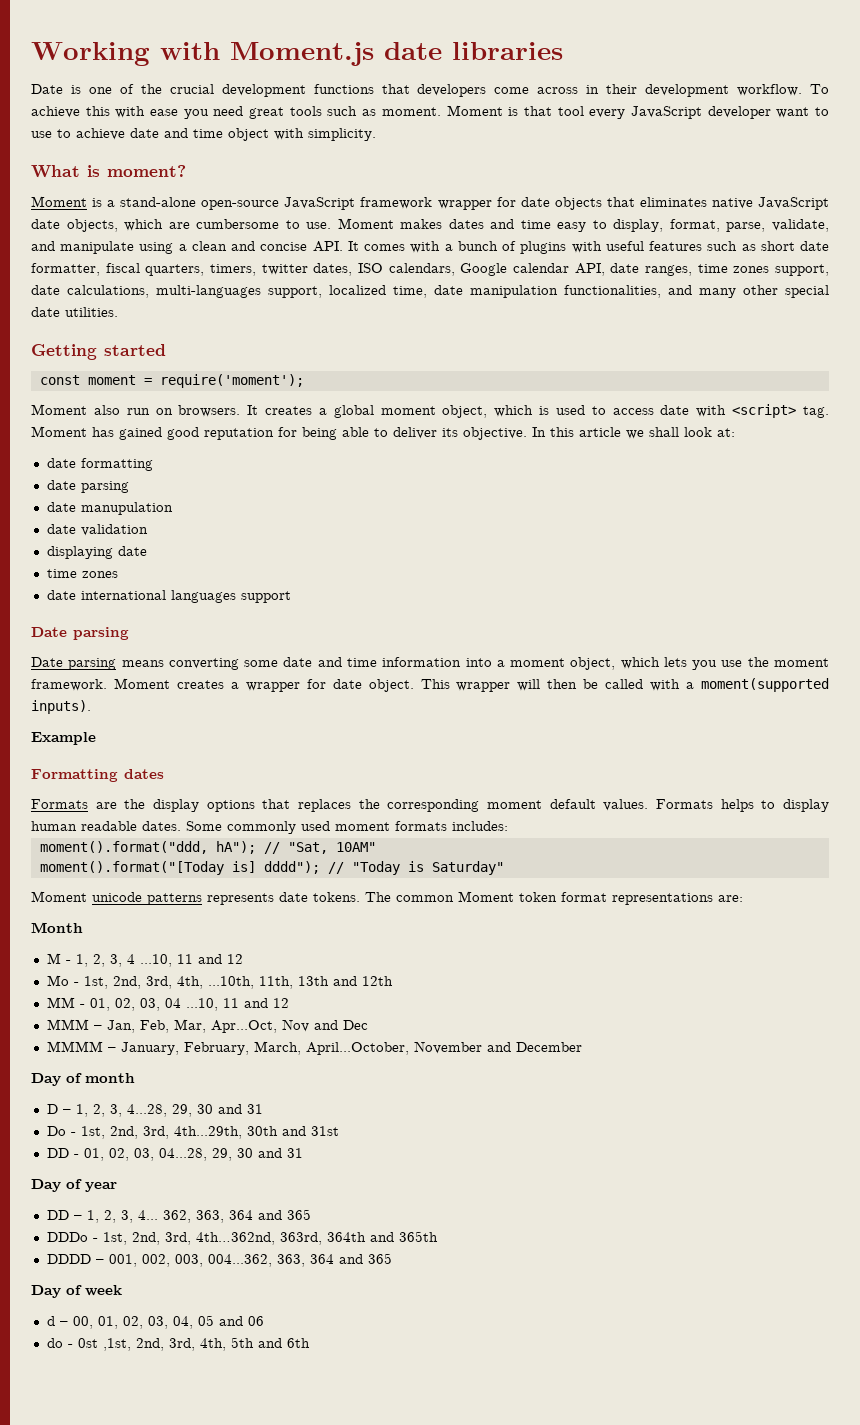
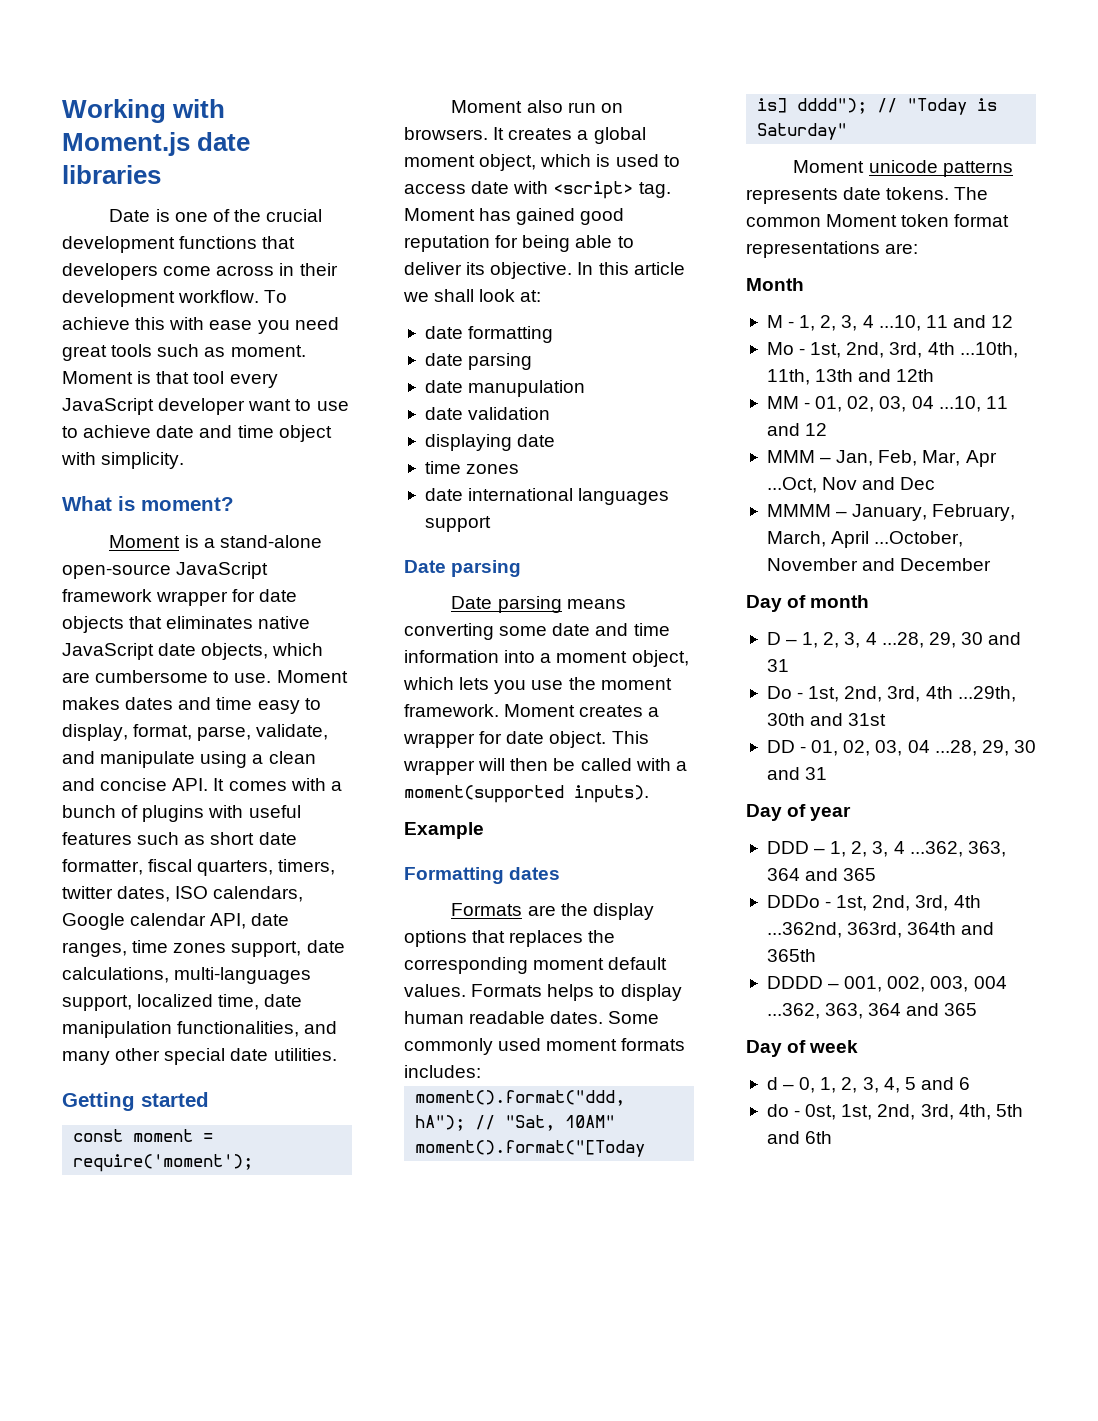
[176,976,203,989] 4th, -> [927,342,955,355] 4th
[210,1020,277,1033] Apr...Oct, -> [965,450,997,467] [766,477,817,493] Apr ...Oct,
[305,1042,409,1055] April...October, -> [831,531,964,548] April ...October,
[126,1104,167,1117] 4...28, -> [865,632,924,648] 4 ...28,
[173,1126,242,1139] 4th...29th, -> [925,686,1016,702] 4th ...29th,
[158,1148,207,1161] 04...28, -> [907,740,977,756] 04 ...28,
[46,1210,191,1223] DD – 1, 2, 3, 4... 362, -> [766,841,963,857] DDD – 1, 2, 3, 4 ...362,
[195,1232,275,1245] 4th…362nd, -> [953,895,981,908] [766,922,842,938] 4th ...362nd,
[207,1254,272,1267] 004...362, -> [973,976,1007,989] [766,1003,820,1019] 004 ...362,
[72,1315,264,1329] 00, 01, 02, 03, 04, 05 and 06 -> [799,1077,971,1093] 0, 1, 2, 3, 4, 5 and 6
[77,1338,131,1351] 0st ,1st, -> [805,1104,873,1120] 0st, 1st,

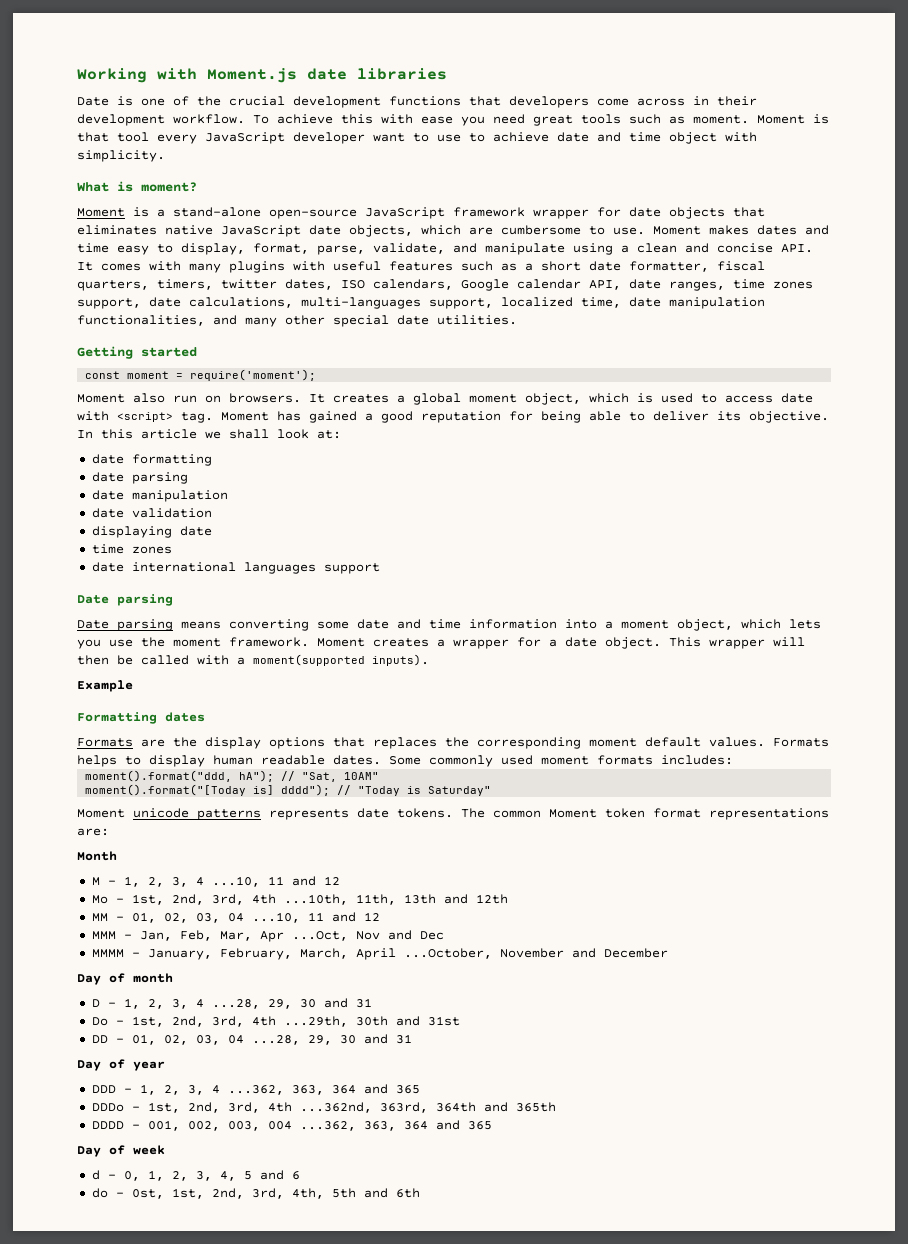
[330,781,342,791] [62,805,139,818] a bunch of -> [189,263,221,273] many
(206, 840) none -> [525,263,533,271] a
(576, 216) none -> [365,413,373,421] a
[468,380,586,397] manupulation -> [131,490,228,502] manipulation
(503, 737) none -> [549,639,557,647] a

